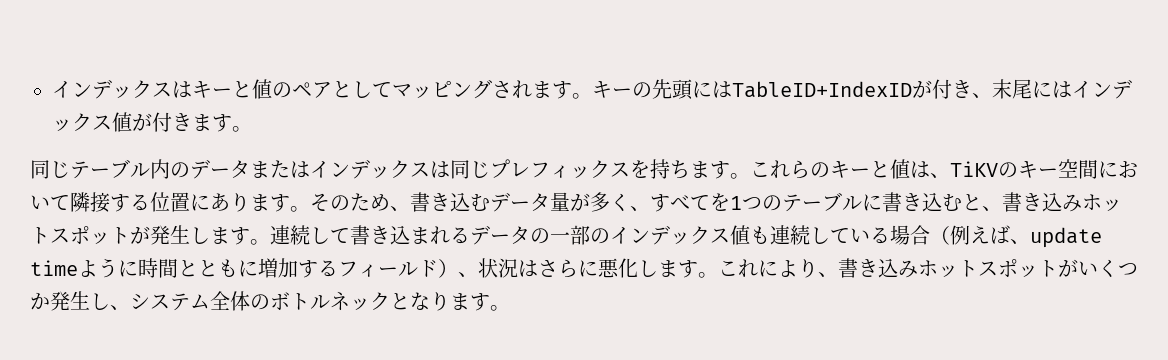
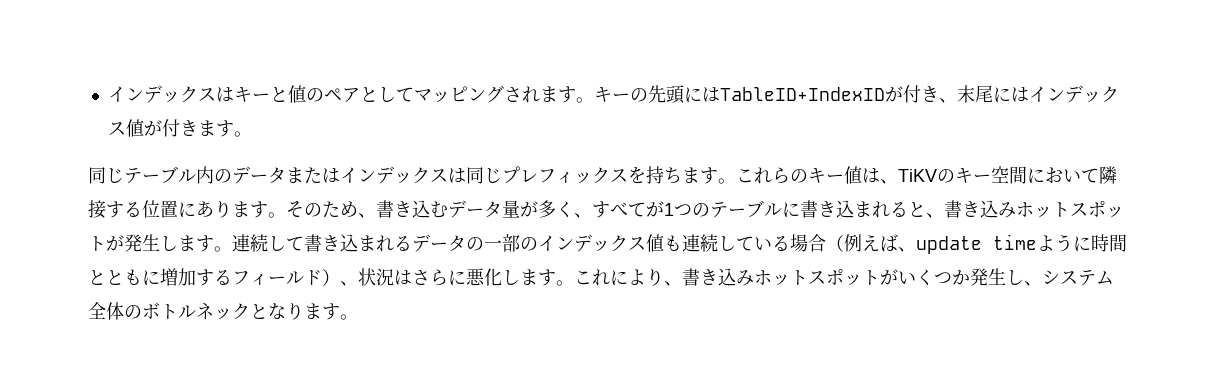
[870,161,890,178] と -> (844, 178) none
[710,193,730,211] を -> [646,201,664,217] が
[942,194,962,211] む -> [854,201,908,218] まれる

